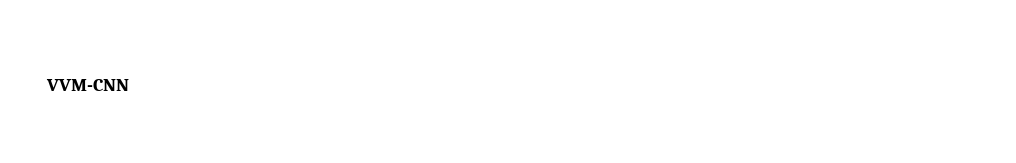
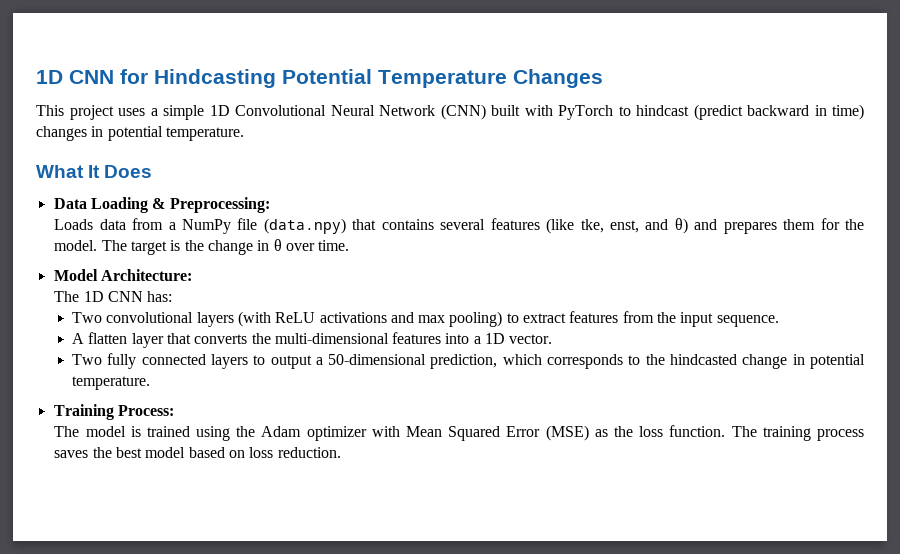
[46,79,129,91] VVM-CNN -> [36,69,603,88] [36,104,864,120] [36,126,244,141] [36,165,153,178] [53,197,270,213] [54,218,864,234] [54,239,350,255] [53,269,192,281] [54,291,173,302] [71,311,779,327] [71,332,553,348] [71,353,865,369] [71,376,150,390] [53,404,174,420] [54,425,865,441] [54,447,341,458] 1D CNN for Hindcasting Potential Temperature Changes // This project uses a simple 1D Convolutional Neural Network (CNN) built with PyTorch to hindcast (predict backward in time) changes in potential temperature. // What It Does // Data Loading & Preprocessing: // Loads data from a NumPy file (data.npy) that contains several features (like tke, enst, and θ) and prepares them for the model. The target is the change in θ over time. // Model Architecture: // The 1D CNN has: // Two convolutional layers (with ReLU activations and max pooling) to extract features from the input sequence. // A flatten layer that converts the multi-dimensional features into a 1D vector. // Two fully connected layers to output a 50-dimensional prediction, which corresponds to the hindcasted change in potential temperature. // Training Process: // The model is trained using the Adam optimizer with Mean Squared Error (MSE) as the loss function. The training process saves the best model based on loss reduction.

